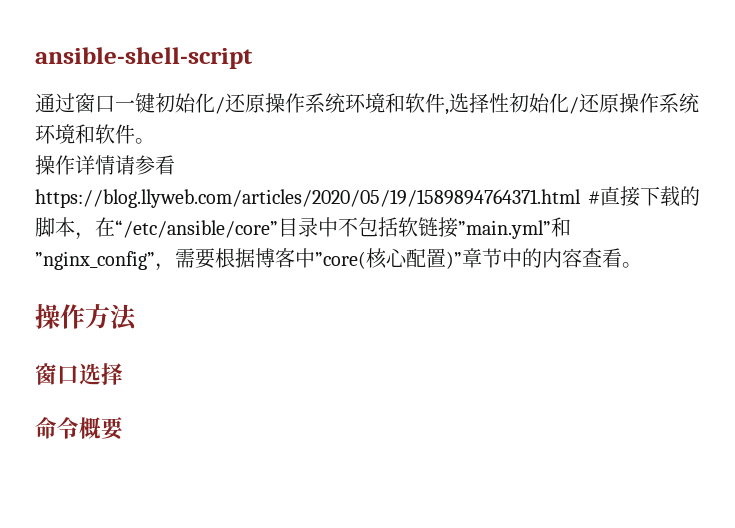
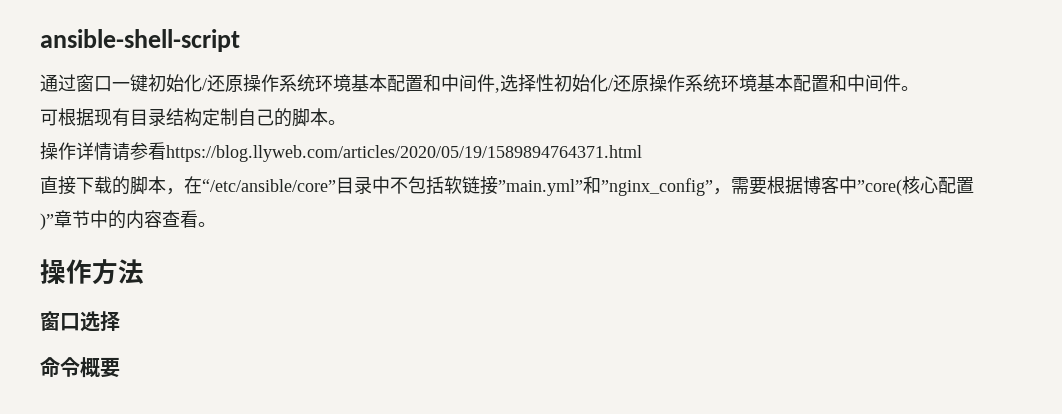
[385,93,425,113] 和软 -> [351,74,477,92] 基本配置和中间
[75,124,135,144] 和软件 -> [757,74,919,92] [40,108,328,127] 基本配置和中间件。 // 可根据现有目录结构定制自己的脚本
[588,191,600,204] # -> (642, 153) //

